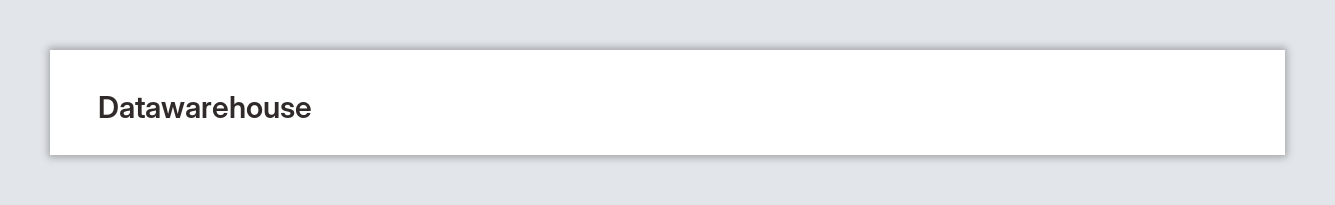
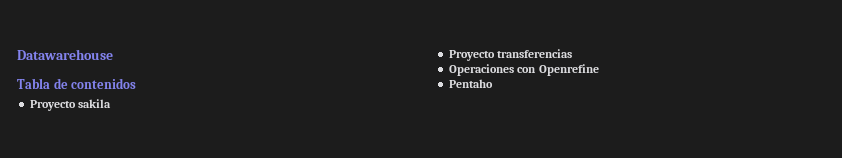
(312, 107) none -> [17,78,137,89] [30,99,112,111] [449,49,573,61] [449,64,599,76] [449,79,494,88] // Tabla de contenidos // Proyecto sakila // Proyecto transferencias // Operaciones con Openrefine // Pentaho

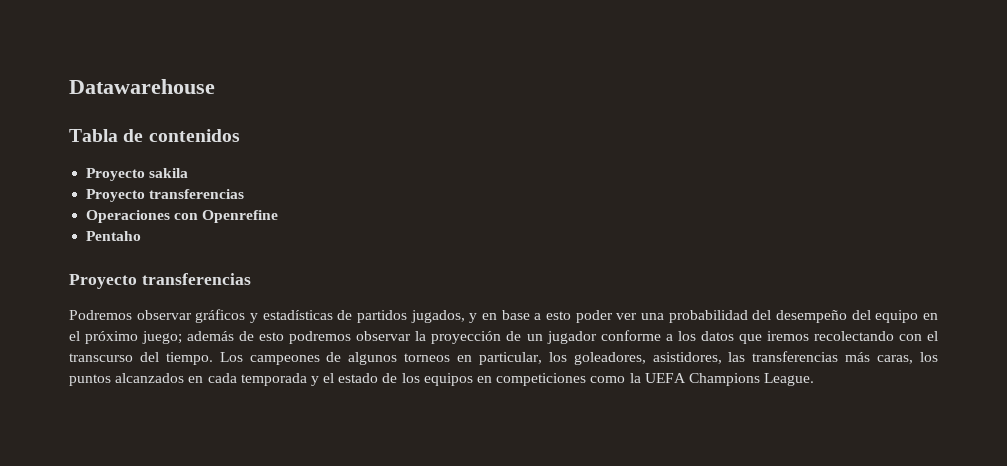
(494, 83) none -> [69,273,251,289] [69,309,938,323] [69,330,938,344] [69,351,938,365] [69,373,815,386] // Proyecto transferencias // Podremos observar gráficos y estadísticas de partidos jugados, y en base a esto poder ver una probabilidad del desempeño del equipo en el próximo juego; además de esto podremos observar la proyección de un jugador conforme a los datos que iremos recolectando con el transcurso del tiempo. Los campeones de algunos torneos en particular, los goleadores, asistidores, las transferencias más caras, los puntos alcanzados en cada temporada y el estado de los equipos en competiciones como la UEFA Champions League.

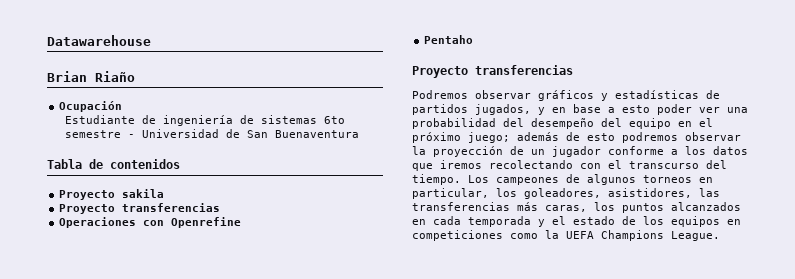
(215, 86) none -> [47,71,135,82] [59,101,123,112] [65,115,346,126] [65,129,360,138] // Brian Riaño // Ocupación // Estudiante de ingeniería de sistemas 6to semestre - Universidad de San Buenaventura

